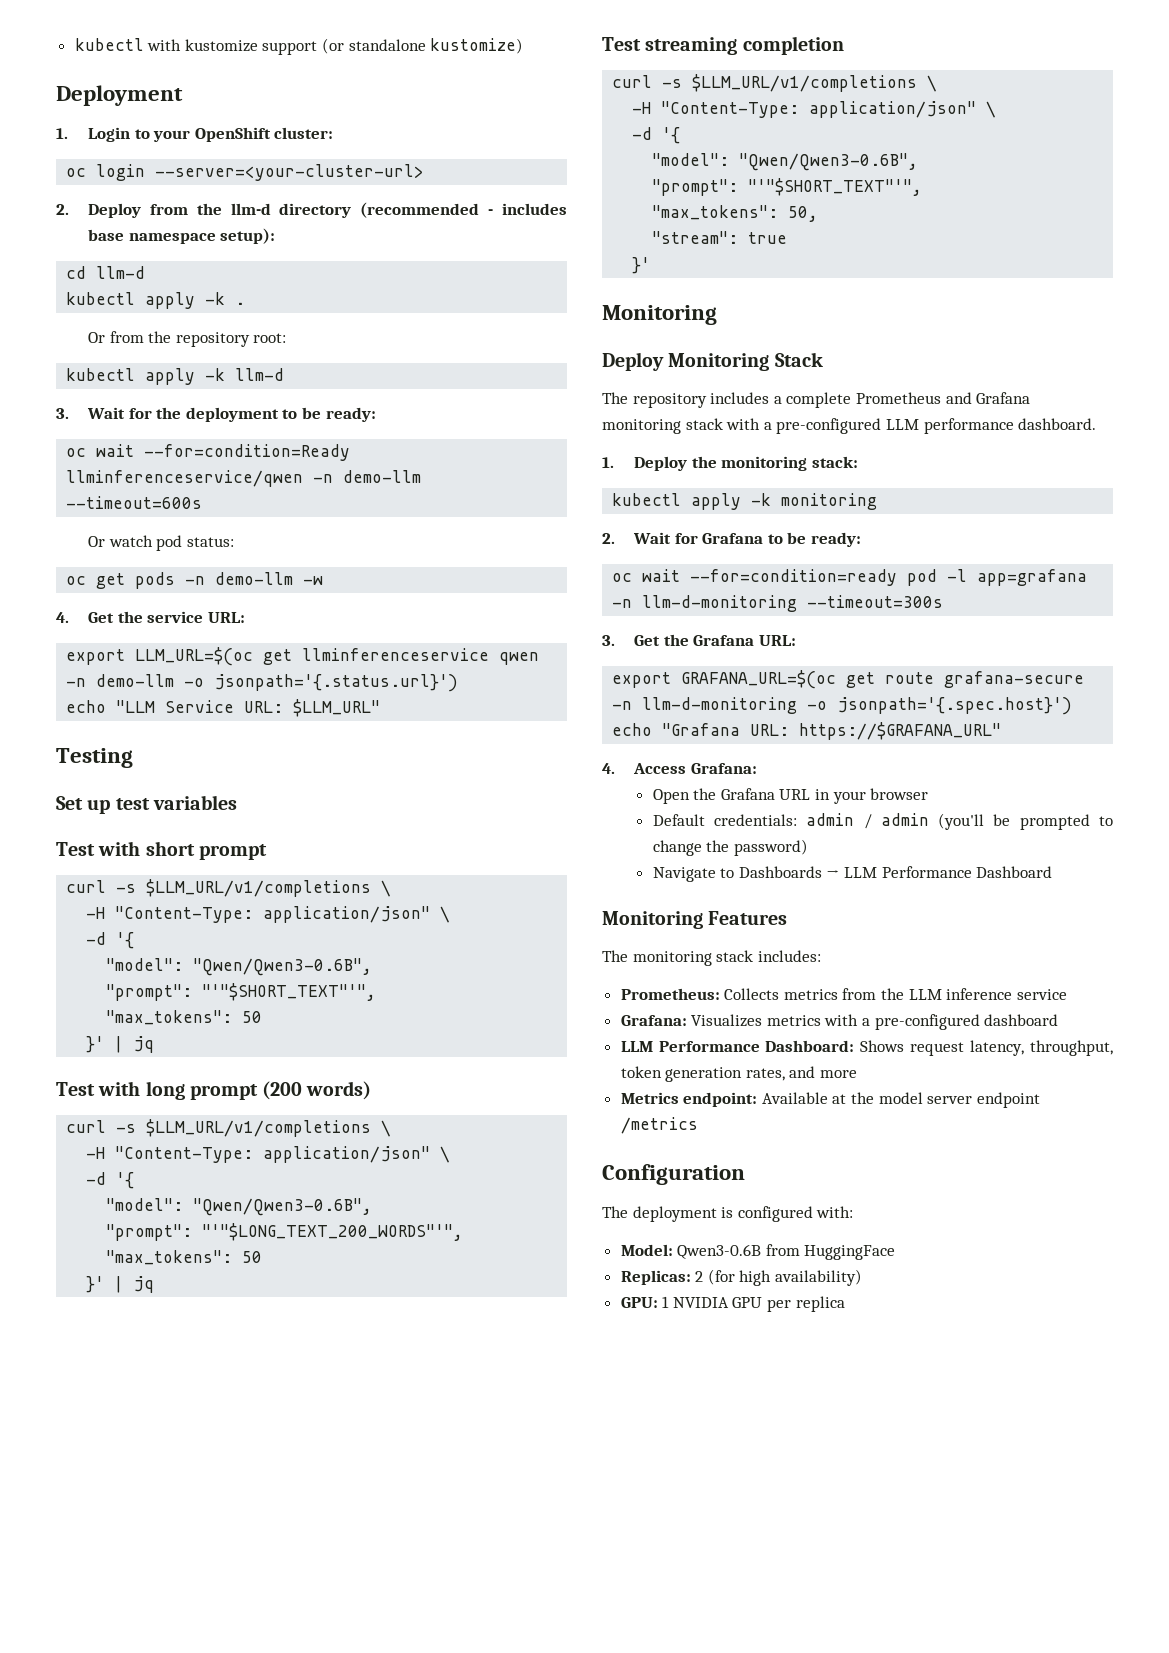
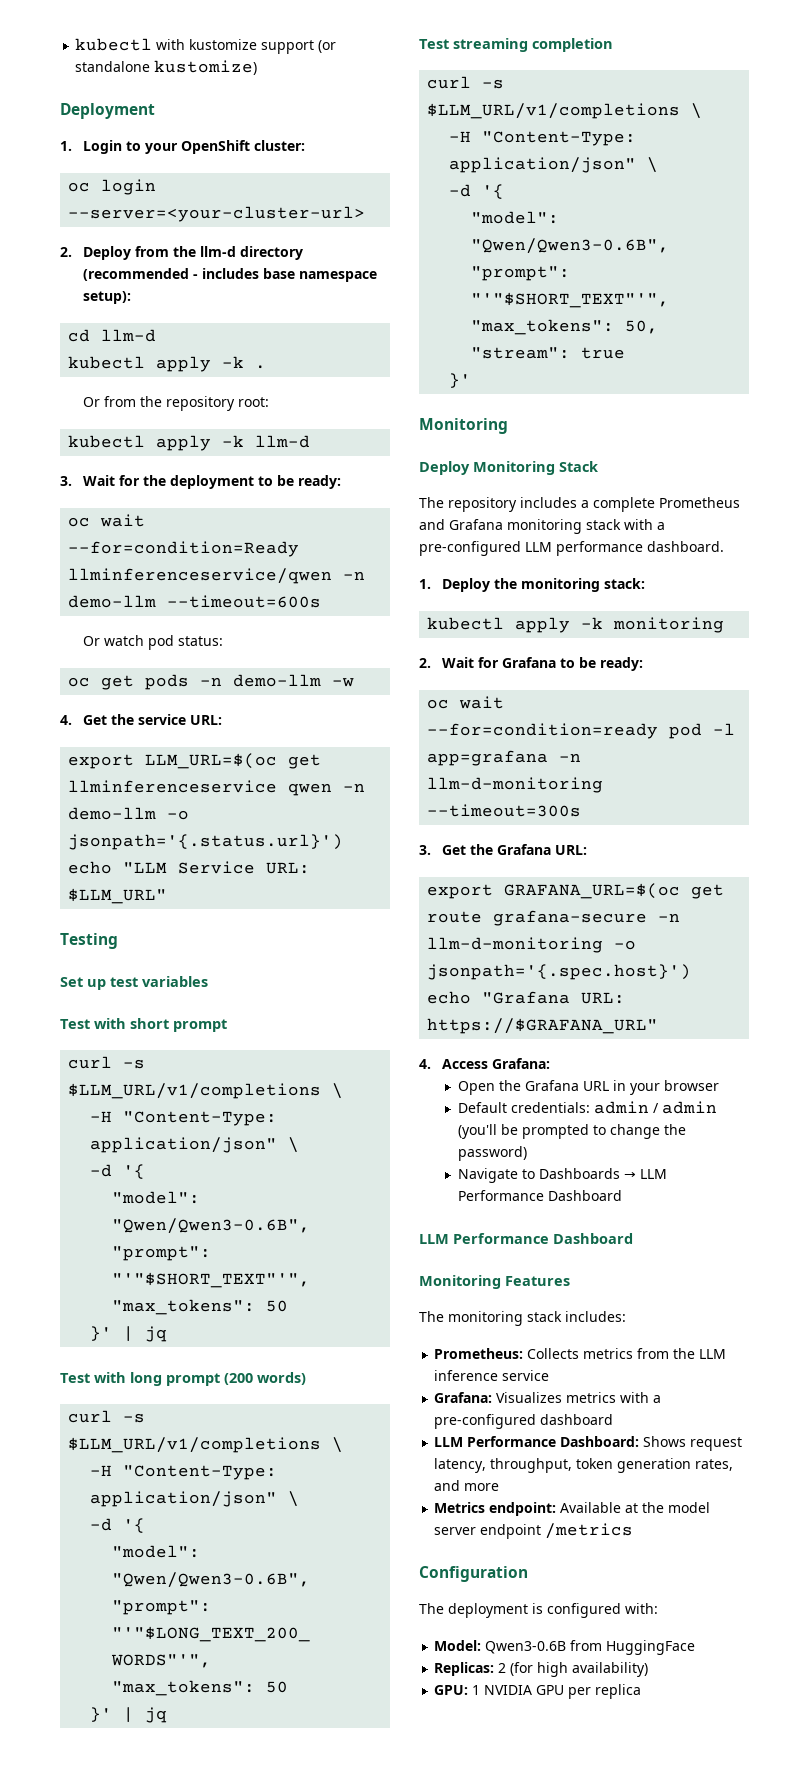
(1053, 872) none -> [419,1233,633,1244] // LLM Performance Dashboard

